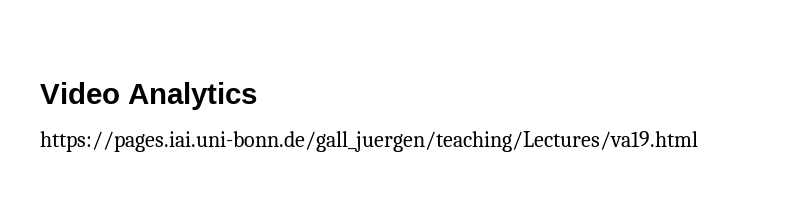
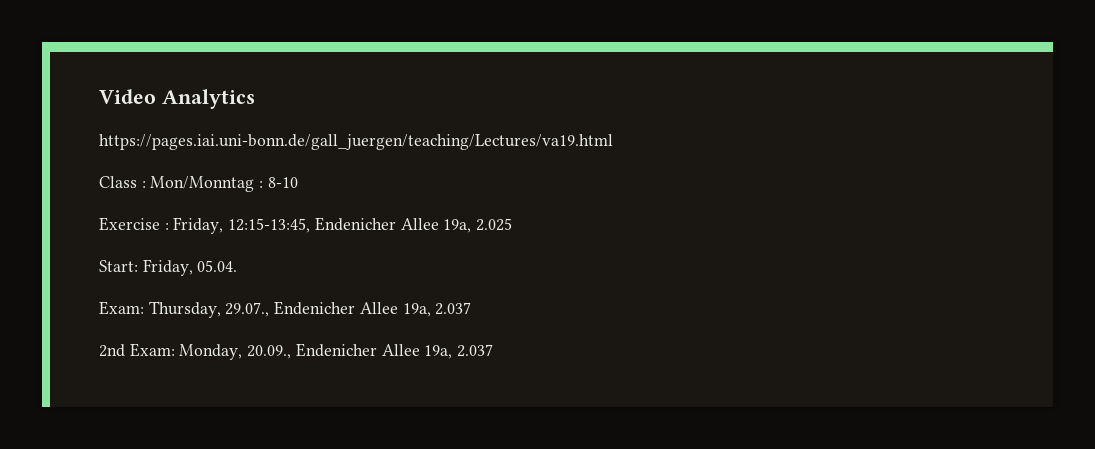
(698, 141) none -> [99,176,298,192] [99,217,513,234] [99,259,238,276] [99,301,472,318] [99,343,494,360] // Class : Mon/Monntag : 8-10 // Exercise : Friday, 12:15-13:45, Endenicher Allee 19a, 2.025 // Start: Friday, 05.04. // Exam: Thursday, 29.07., Endenicher Allee 19a, 2.037 // 2nd Exam: Monday, 20.09., Endenicher Allee 19a, 2.037

